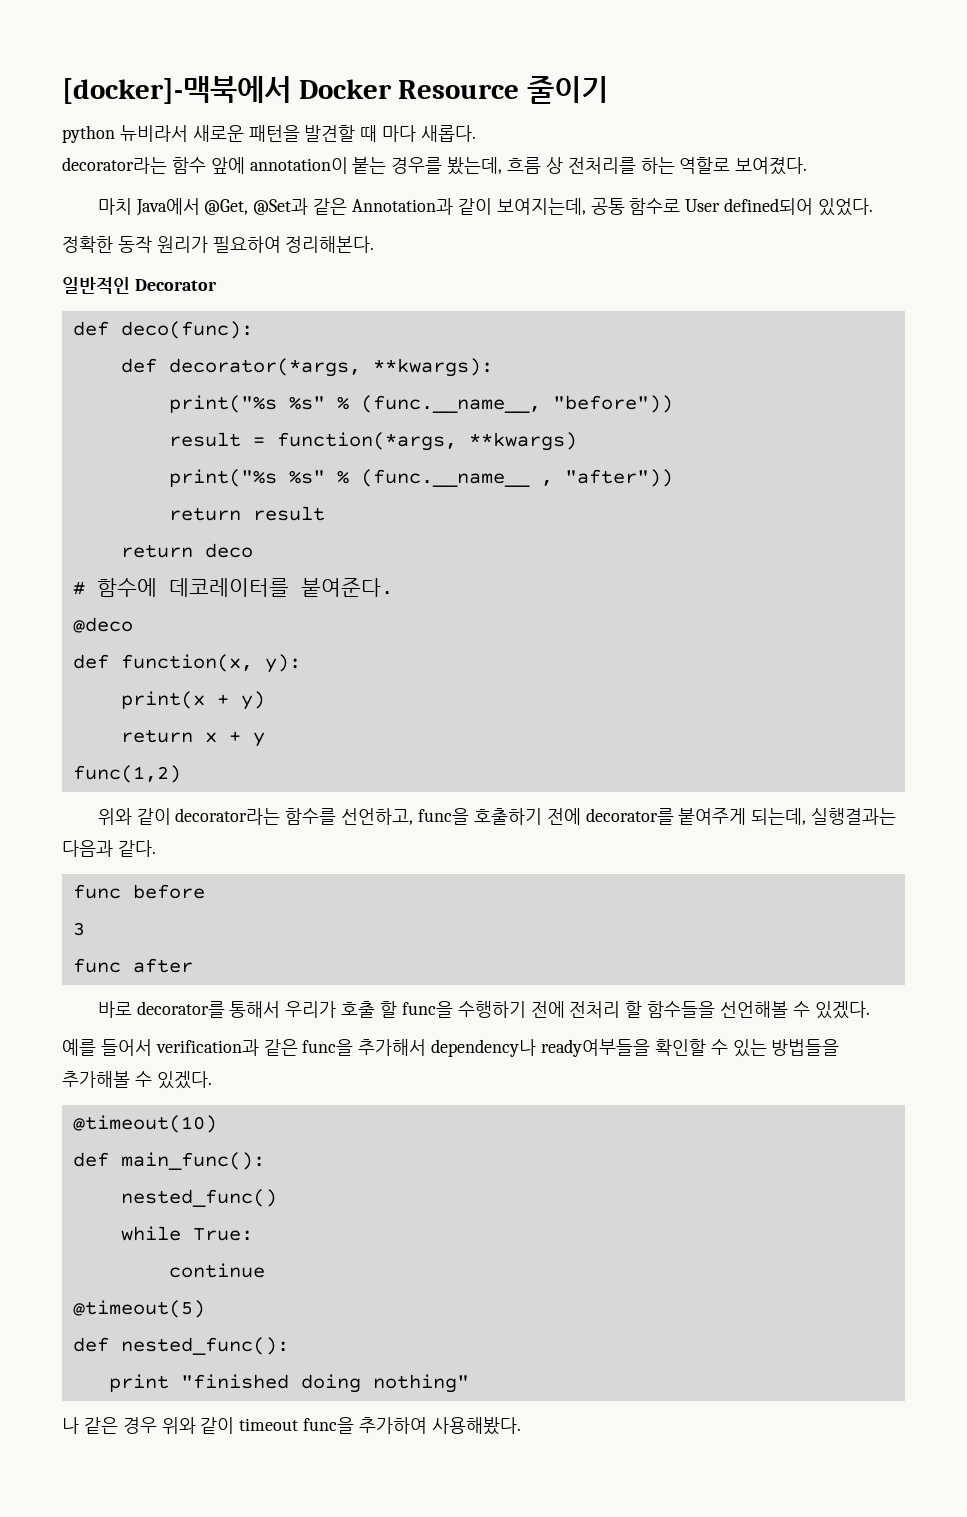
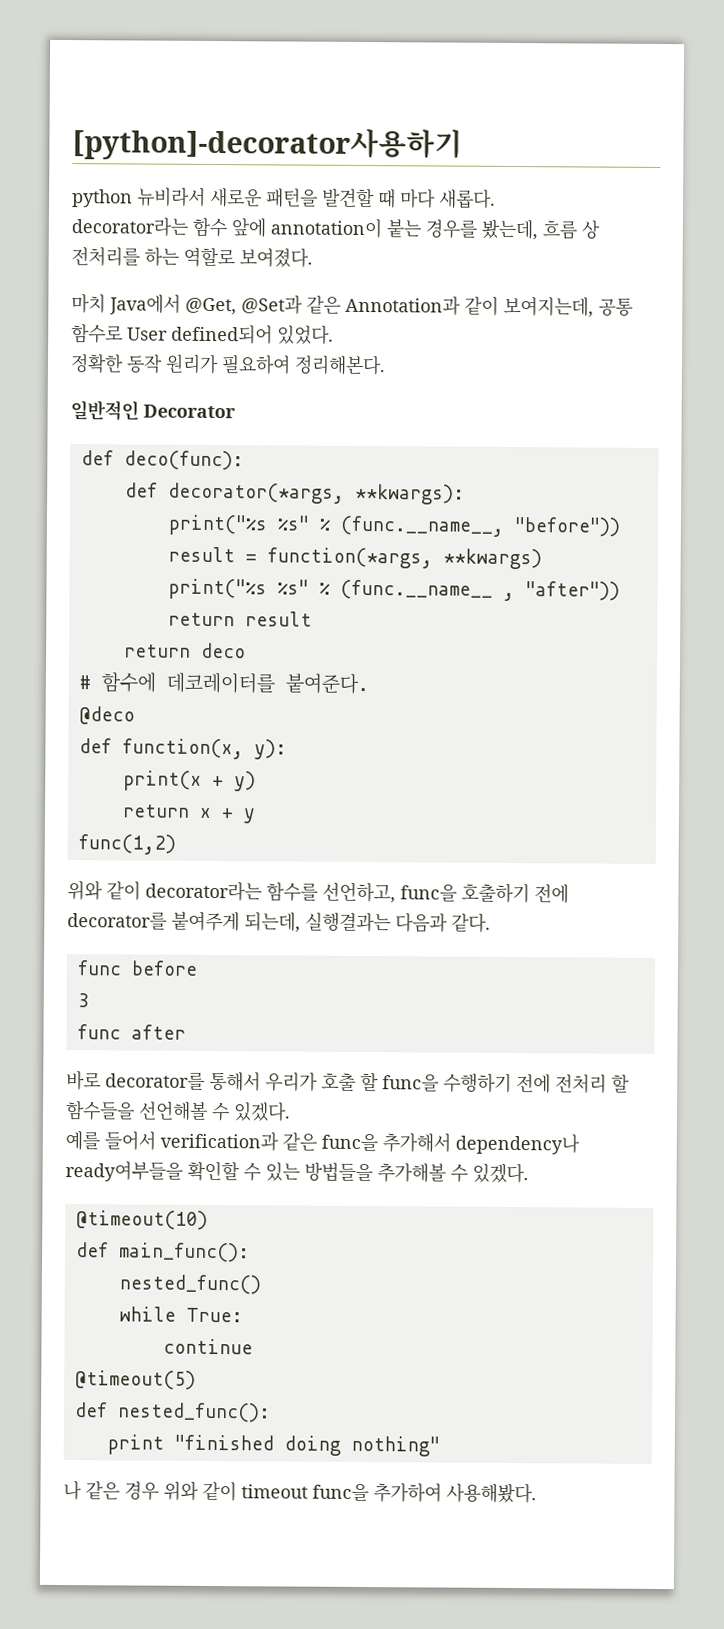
[62,76,609,104] [docker]-맥북에서 Docker Resource 줄이기 -> [72,127,463,162] [python]-decorator사용하기

